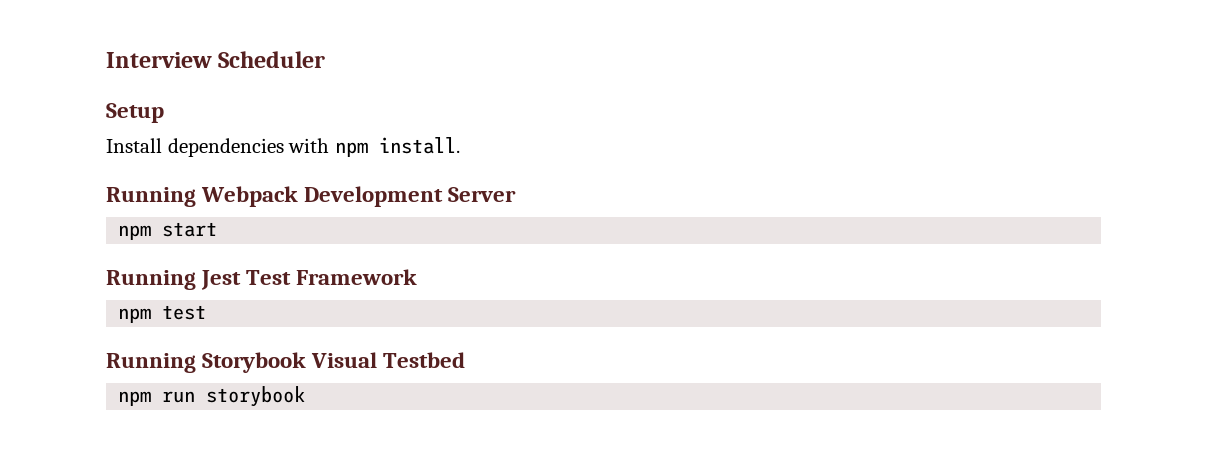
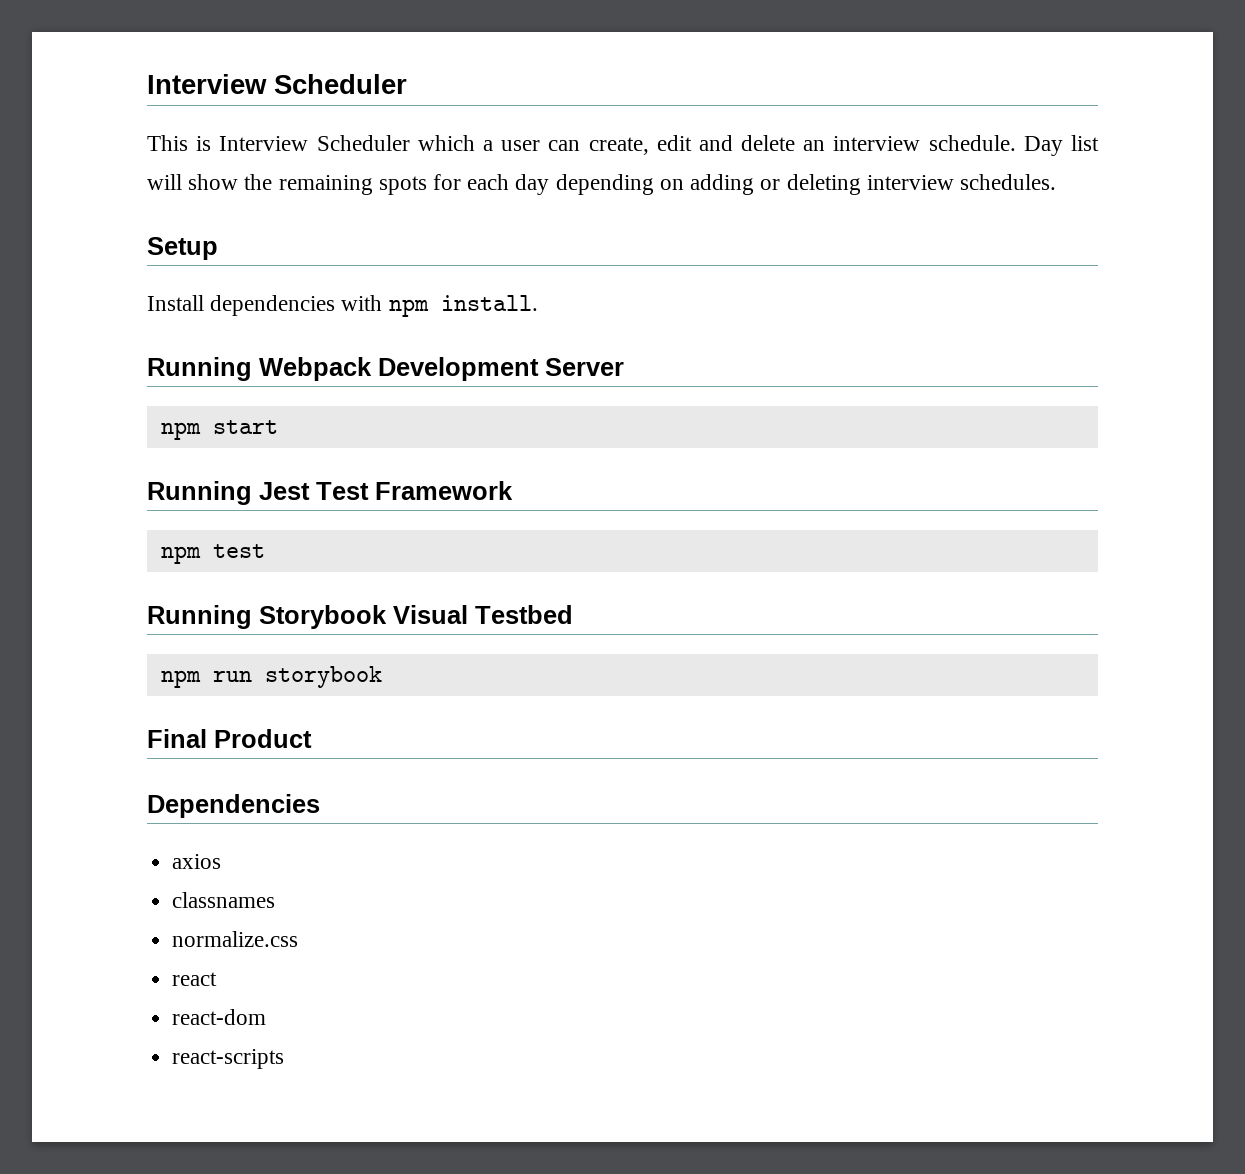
[106,51,326,68] Interview Scheduler -> [147,74,407,94] [147,135,1099,156] [147,174,1056,195] Interview Scheduler // This is Interview Scheduler which a user can create, edit and delete an interview schedule. Day list will show the remaining spots for each day depending on adding or deleting interview schedules.
(306, 396) none -> [147,729,312,748] [147,794,320,818] [172,854,222,869] [172,892,276,908] [172,931,299,947] [172,972,218,986] [172,1009,267,1025] [172,1049,285,1069] // Final Product // Dependencies // axios // classnames // normalize.css // react // react-dom // react-scripts

